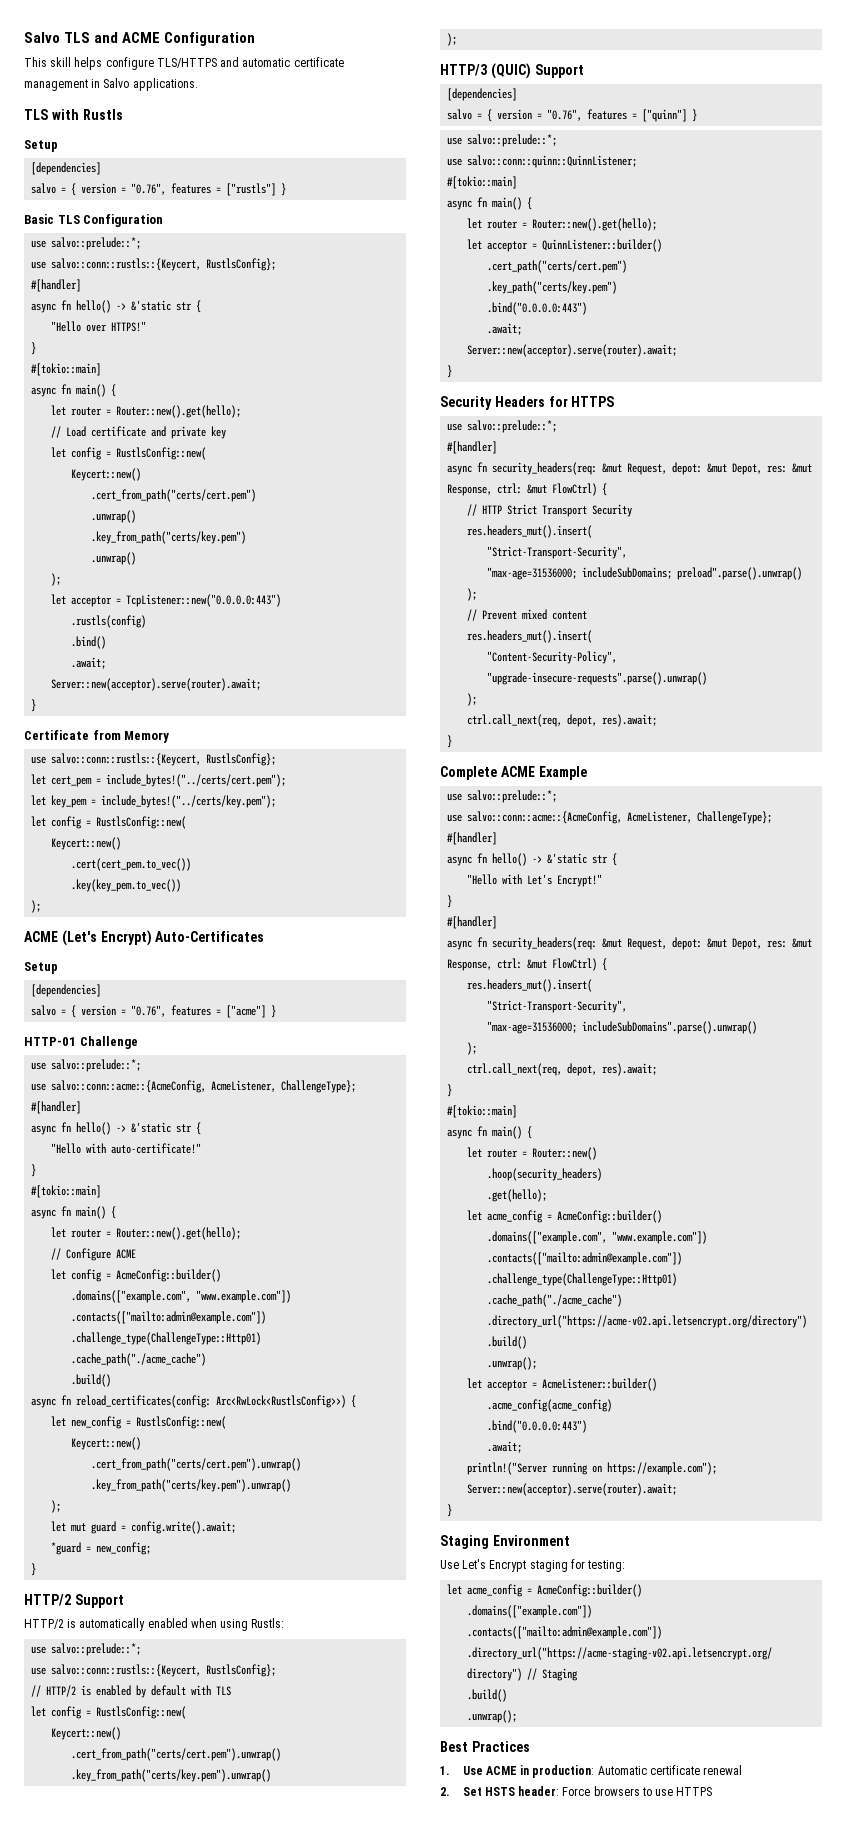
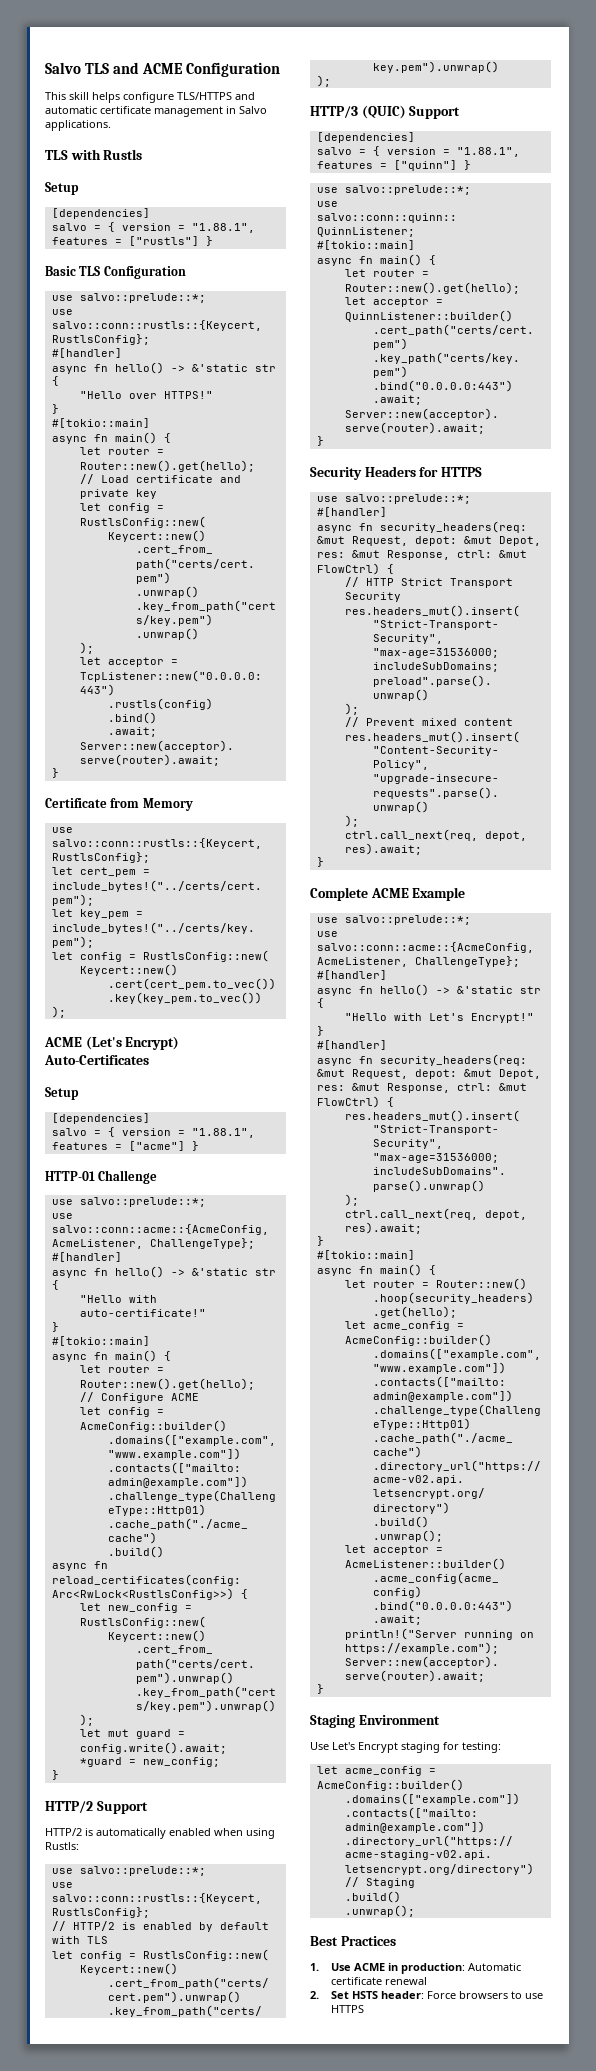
[131,183,167,195] "0.76", -> [191,223,255,233] "1.88.1",
[131,1005,167,1017] "0.76", -> [191,1128,255,1138] "1.88.1",
[547,109,583,121] "0.76", -> [456,147,520,157] "1.88.1",

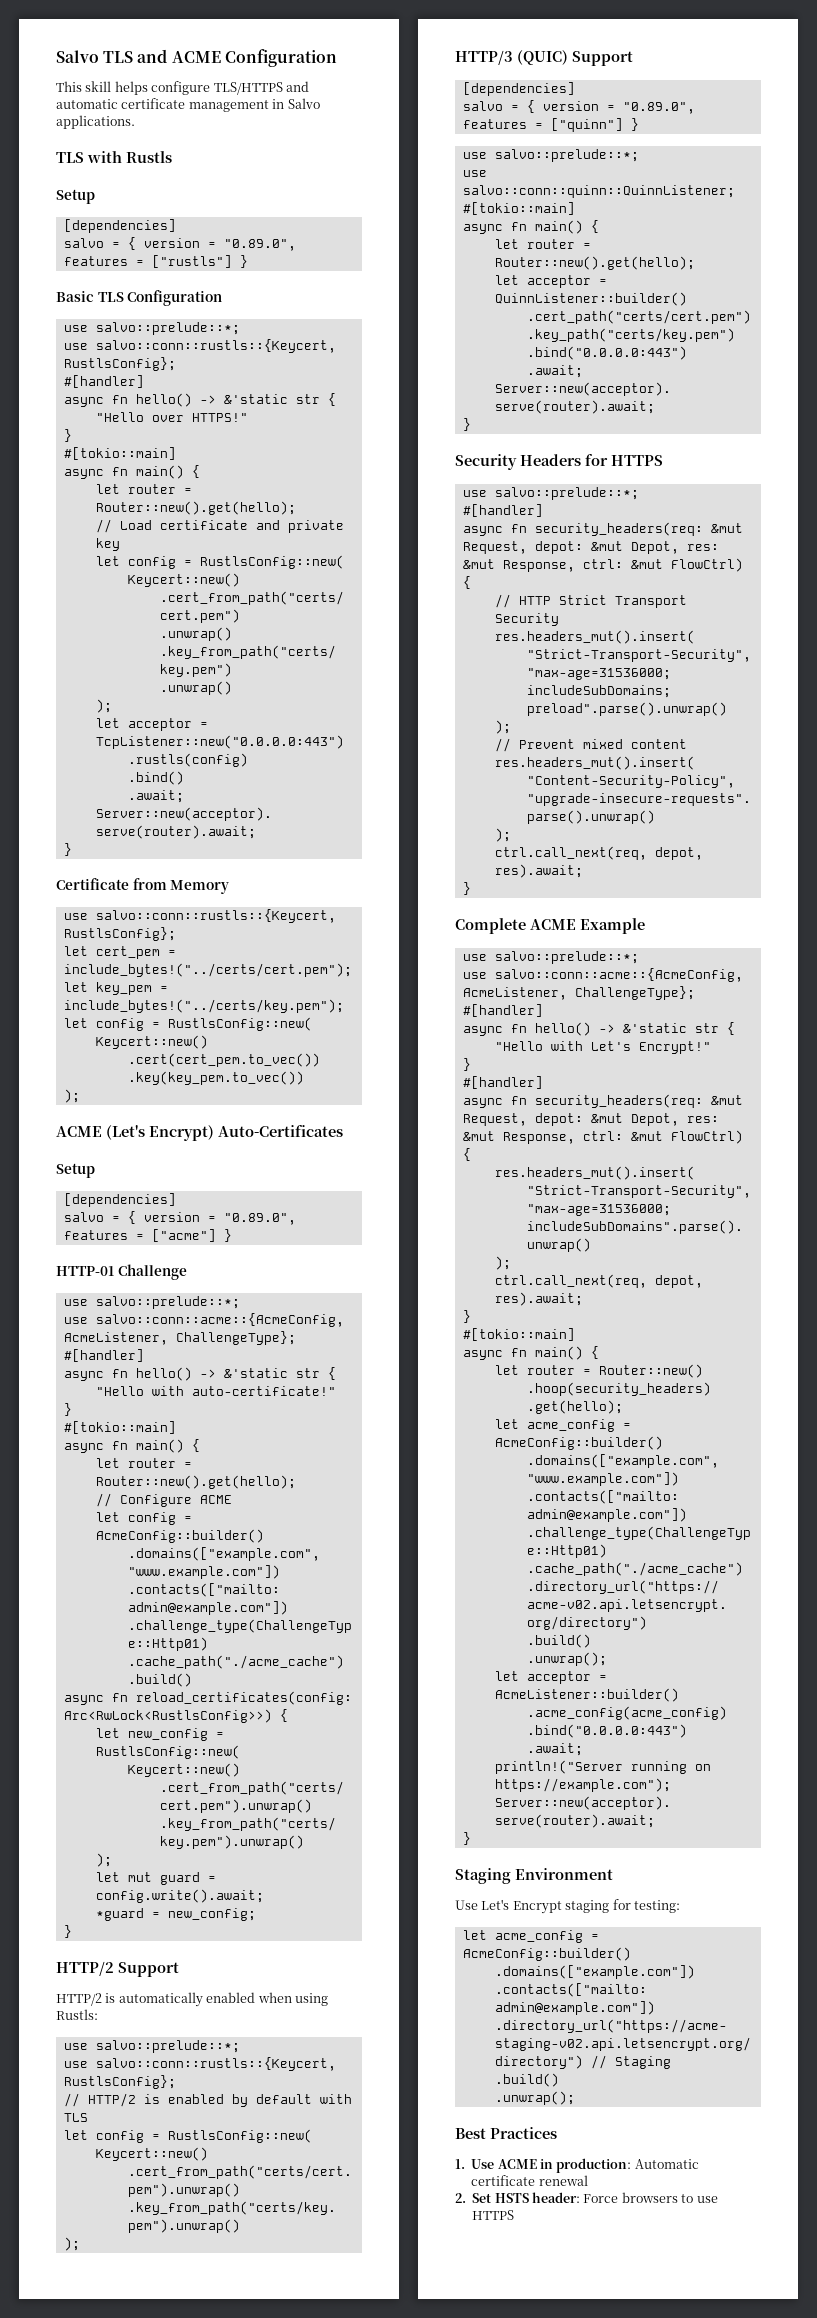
[191,223,255,233] "1.88.1", -> [223,239,296,251] "0.89.0",
[191,1128,255,1138] "1.88.1", -> [223,1213,296,1225] "0.89.0",
[456,147,520,157] "1.88.1", -> [622,102,695,114] "0.89.0",

